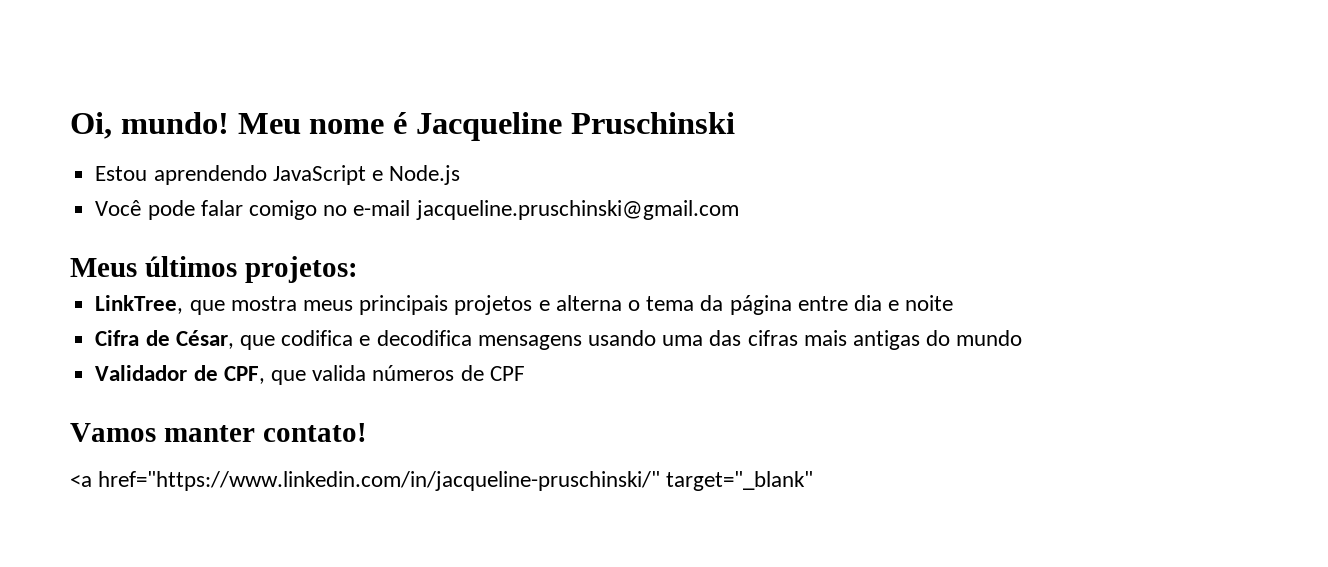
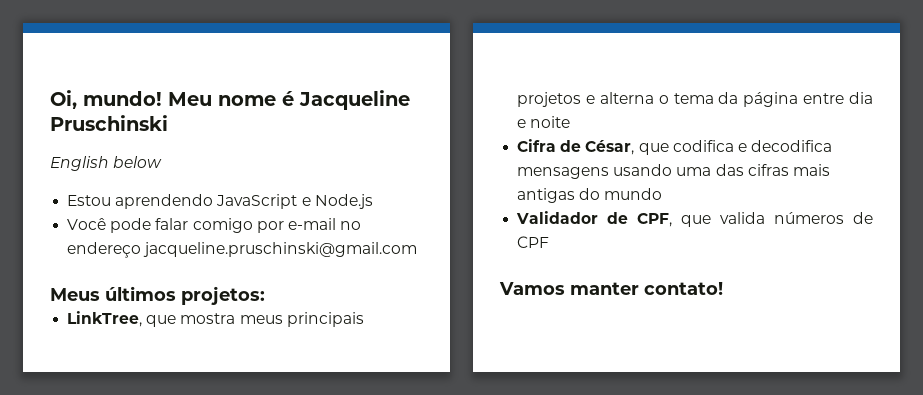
(735, 123) none -> [50,156,163,171] // English below
[323,200,411,216] no e-mail -> [256,218,362,233] [67,242,142,258] por e-mail no endereço
[70,471,814,491] // <a href="https://www.linkedin.com/in/jacqueline-pruschinski/" target="_blank" -> (723, 288) none

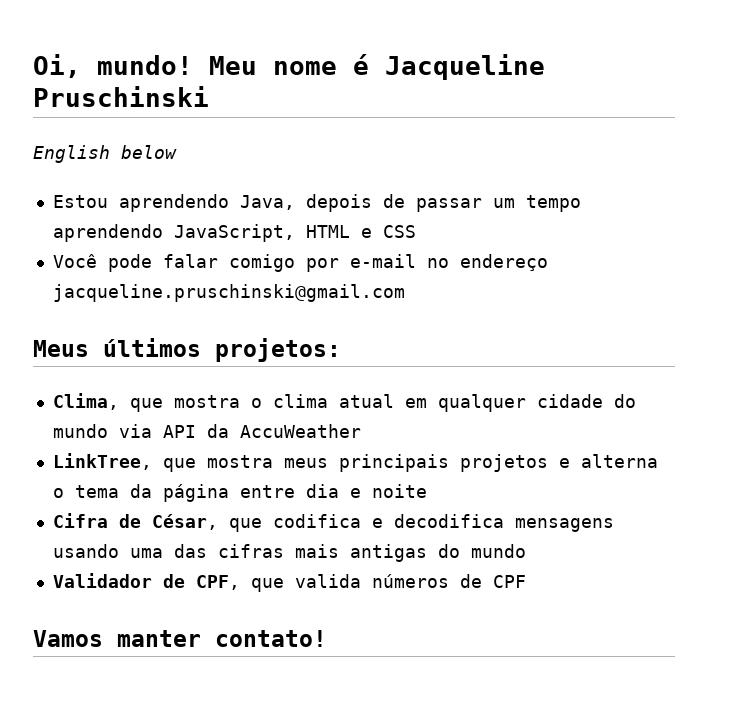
[216,194,373,209] JavaScript e Node.js -> [239,194,581,212] [52,224,416,242] Java, depois de passar um tempo aprendendo JavaScript, HTML e CSS
(265, 295) none -> [52,393,636,412] [52,424,361,438] // Clima, que mostra o clima atual em qualquer cidade do mundo via API da AccuWeather

